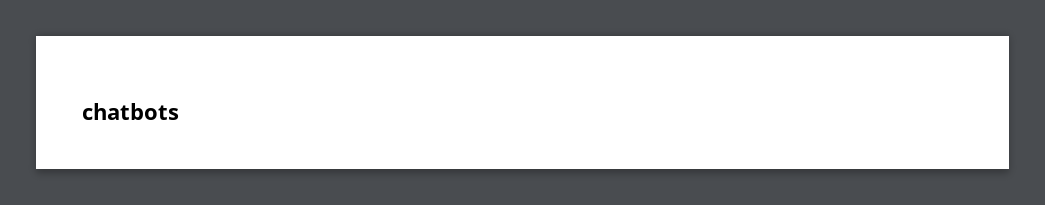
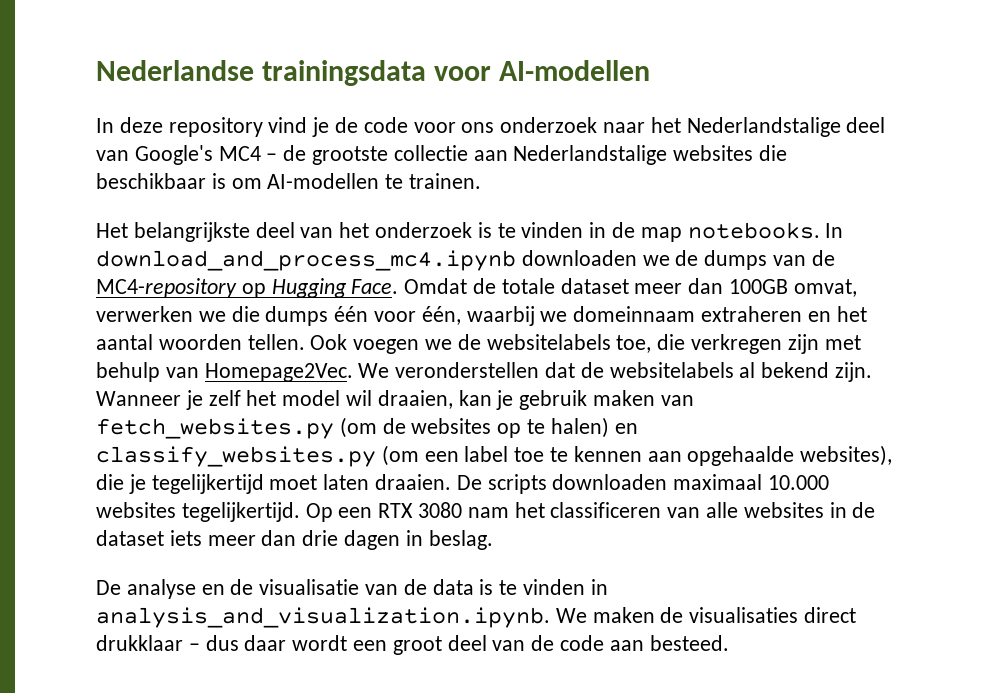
[82,103,179,120] chatbots -> [96,60,651,86] [96,117,886,137] [96,145,788,165] [96,173,482,189] [96,222,844,242] [96,250,835,271] [96,278,857,298] [96,306,867,326] [96,334,861,354] [96,362,873,382] [96,390,694,410] [96,417,638,439] [96,445,893,467] [96,474,830,494] [96,502,876,522] [96,530,493,550] [96,579,608,599] [96,607,857,628] [96,635,729,655] Nederlandse trainingsdata voor AI-modellen // In deze repository vind je de code voor ons onderzoek naar het Nederlandstalige deel van Google's MC4 – de grootste collectie aan Nederlandstalige websites die beschikbaar is om AI-modellen te trainen. // Het belangrijkste deel van het onderzoek is te vinden in de map notebooks. In download_and_process_mc4.ipynb downloaden we de dumps van de MC4-repository op Hugging Face. Omdat de totale dataset meer dan 100GB omvat, verwerken we die dumps één voor één, waarbij we domeinnaam extraheren en het aantal woorden tellen. Ook voegen we de websitelabels toe, die verkregen zijn met behulp van Homepage2Vec. We veronderstellen dat de websitelabels al bekend zijn. Wanneer je zelf het model wil draaien, kan je gebruik maken van fetch_websites.py (om de websites op te halen) en classify_websites.py (om een label toe te kennen aan opgehaalde websites), die je tegelijkertijd moet laten draaien. De scripts downloaden maximaal 10.000 websites tegelijkertijd. Op een RTX 3080 nam het classificeren van alle websites in de dataset iets meer dan drie dagen in beslag. // De analyse en de visualisatie van de data is te vinden in analysis_and_visualization.ipynb. We maken de visualisaties direct drukklaar – dus daar wordt een groot deel van de code aan besteed.

